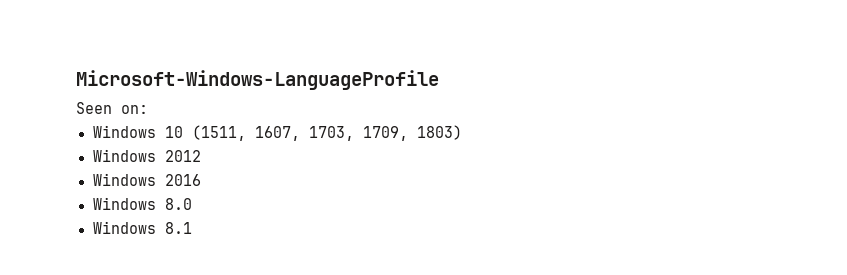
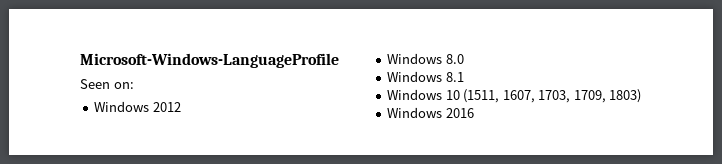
(148, 109) none -> [94,101,181,112] [387,53,464,64] [387,71,464,82] // Windows 2012 // Windows 8.0 // Windows 8.1
[92,149,201,162] // Windows 2012 -> (642, 96) none
[92,197,192,210] [92,221,192,234] // Windows 8.0 // Windows 8.1 -> (474, 113) none

